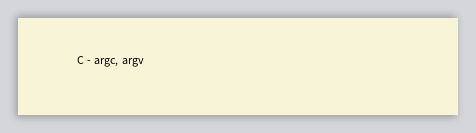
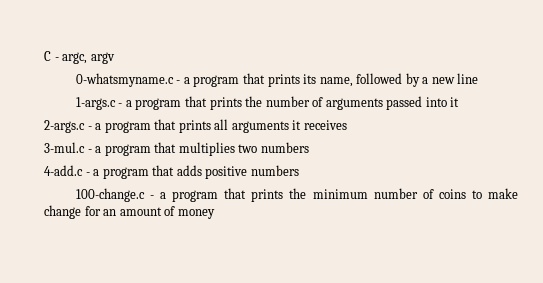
(144, 62) none -> [75,73,479,87] [75,96,460,110] [44,119,347,133] [44,142,309,156] [44,165,299,179] [75,188,519,202] [44,205,215,219] // 0-whatsmyname.c - a program that prints its name, followed by a new line // 1-args.c - a program that prints the number of arguments passed into it // 2-args.c - a program that prints all arguments it receives // 3-mul.c - a program that multiplies two numbers // 4-add.c - a program that adds positive numbers // 100-change.c - a program that prints the minimum number of coins to make change for an amount of money

